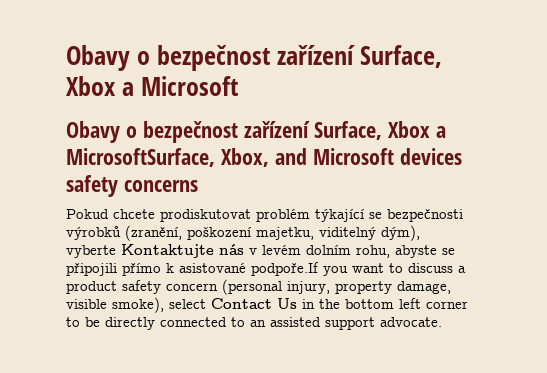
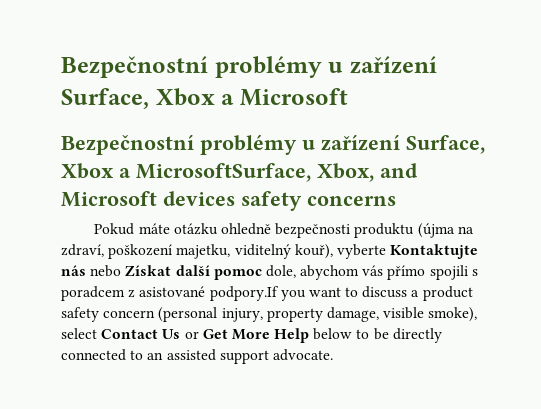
[66,45,270,71] Obavy o bezpečnost -> [61,56,344,78] Bezpečnostní problémy u
[66,121,238,143] Obavy o bezpečnost -> [61,134,315,155] Bezpečnostní problémy u
[113,209,463,222] [66,225,182,241] chcete prodiskutovat problém týkající se bezpečnosti výrobků (zranění, -> [138,223,474,238] [61,244,104,257] máte otázku ohledně bezpečnosti produktu (újma na zdraví,
[381,225,420,241] dým), -> [294,244,333,259] kouř),
[249,245,455,258] [66,262,319,276] v levém dolním rohu, abyste se připojili přímo k asistované podpoře.If -> [90,265,478,280] [61,286,279,301] nebo Získat další pomoc dole, abychom vás přímo spojili s poradcem z asistované podpory.If
[302,298,468,309] in the bottom left corner -> [184,328,353,343] or Get More Help below

